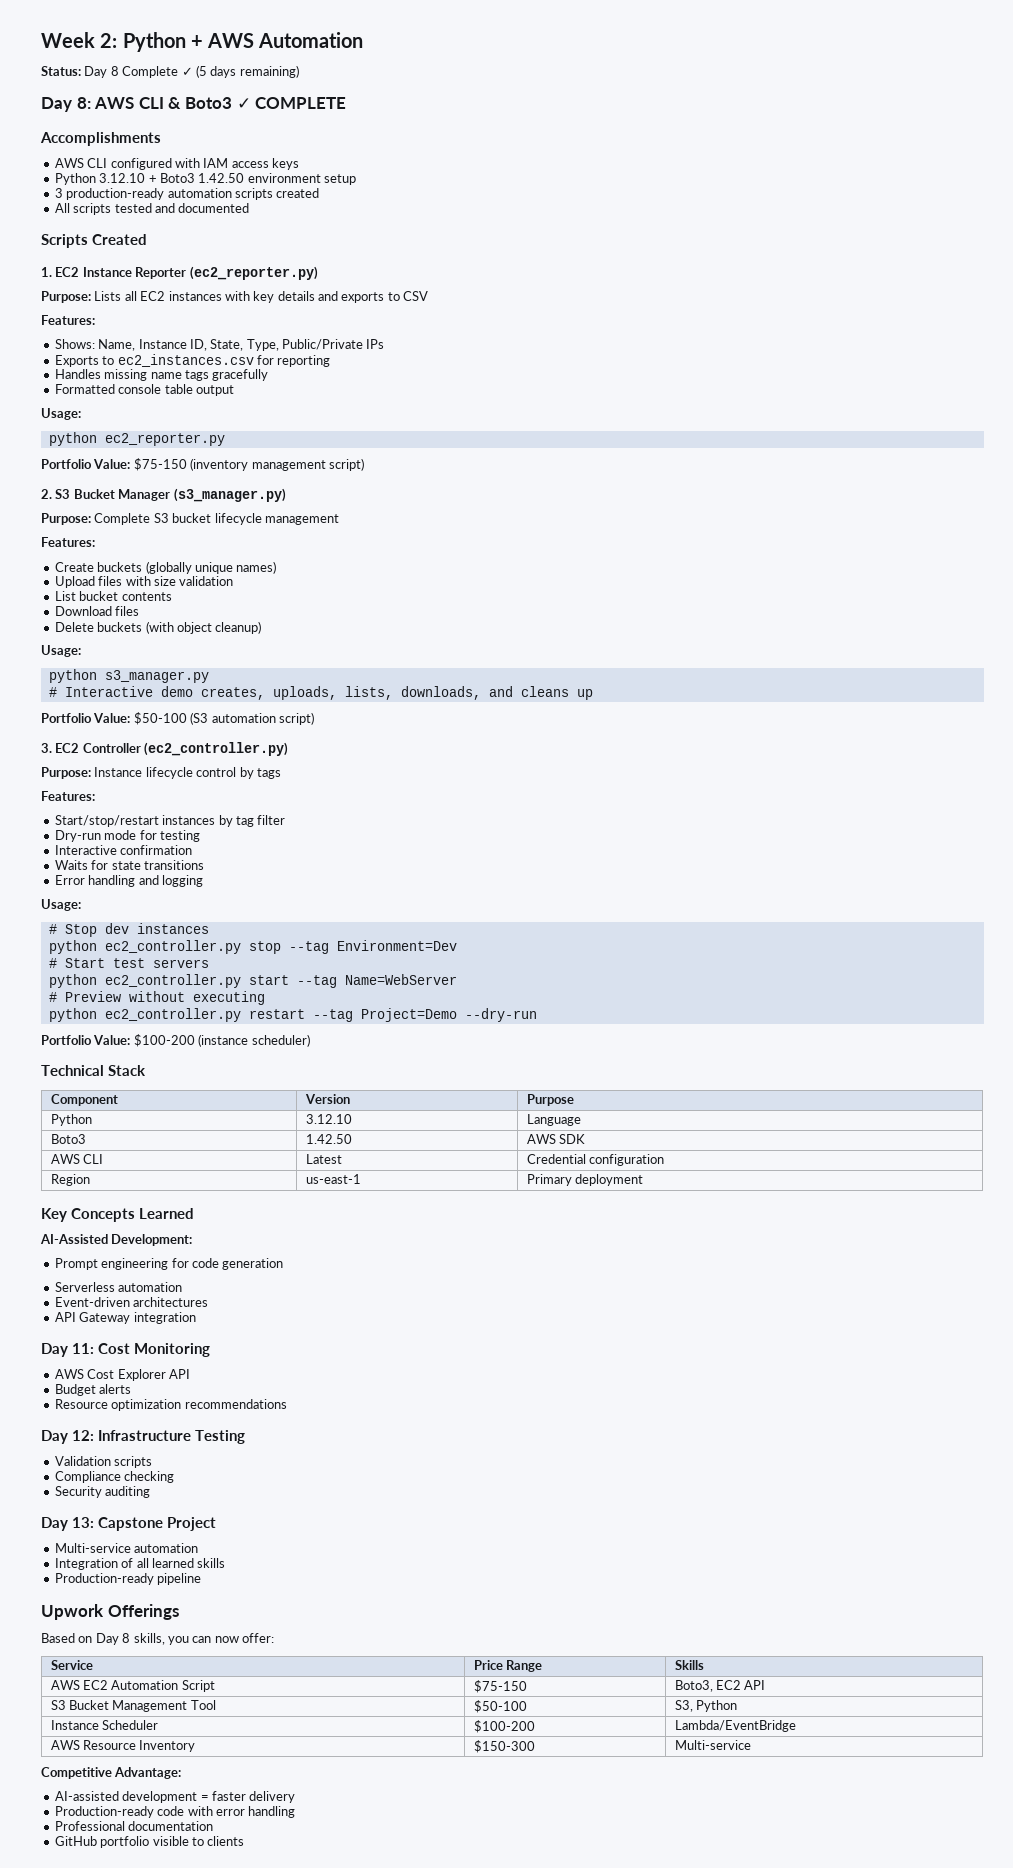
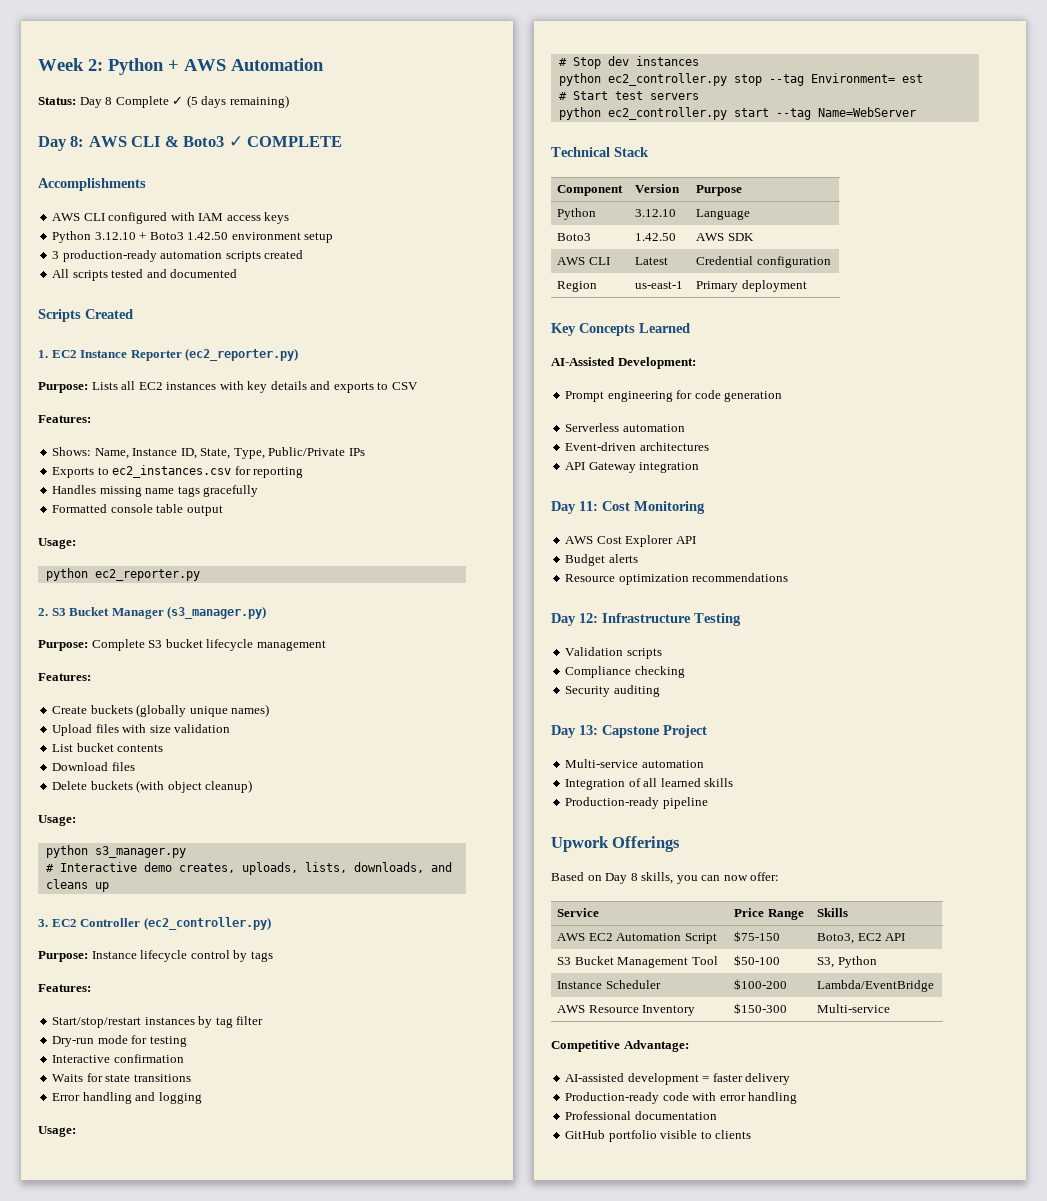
[41,458,364,471] // Portfolio Value: $75-150 (inventory management script) -> (200, 575) none
[41,712,314,725] // Portfolio Value: $50-100 (S3 automation script) -> (109, 887) none
[336,940,457,951] Environment=Dev -> [810,73,923,83] Environment= est
[48,991,265,1005] [48,1008,537,1022] [41,1034,310,1047] // # Preview without executing // python ec2_controller.py restart --tag Project=Demo --dry-run // Portfolio Value: $100-200 (instance scheduler) -> (916, 112) none

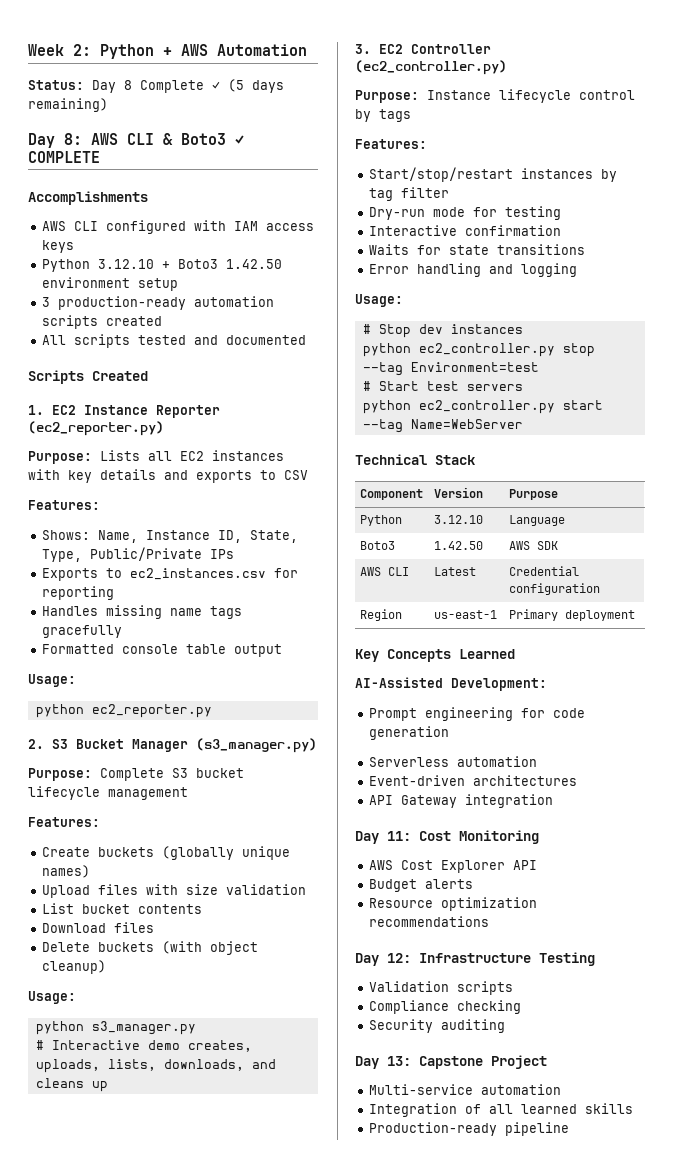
[810,73,923,83] Environment= est -> [410,362,539,372] Environment=test
[551,836,681,852] [551,872,780,884] [557,908,600,917] [734,908,804,920] [817,908,849,917] [557,933,717,944] [734,931,781,942] [817,933,906,944] [557,956,718,968] [734,955,781,966] [817,956,877,968] [557,980,661,989] [734,979,788,990] [817,980,935,992] [557,1005,696,1016] [734,1003,788,1014] [817,1004,891,1013] [551,1040,689,1052] [565,1073,791,1085] [565,1092,798,1104] [565,1111,717,1120] [565,1130,752,1142] // Upwork Offerings // Based on Day 8 skills, you can now offer: // Service | Price Range | Skills // AWS EC2 Automation Script | $75-150 | Boto3, EC2 API // S3 Bucket Management Tool | $50-100 | S3, Python // Instance Scheduler | $100-200 | Lambda/EventBridge // AWS Resource Inventory | $150-300 | Multi-service // Competitive Advantage: // AI-assisted development = faster delivery // Production-ready code with error handling // Professional documentation // GitHub portfolio visible to clients -> (570, 1129) none

